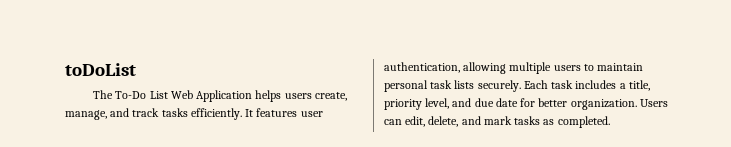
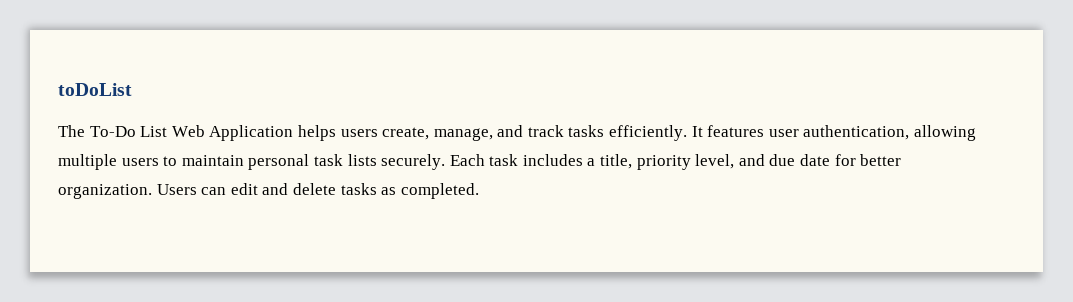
[405,116,512,127] edit, delete, and mark -> [230,183,336,195] edit and delete

